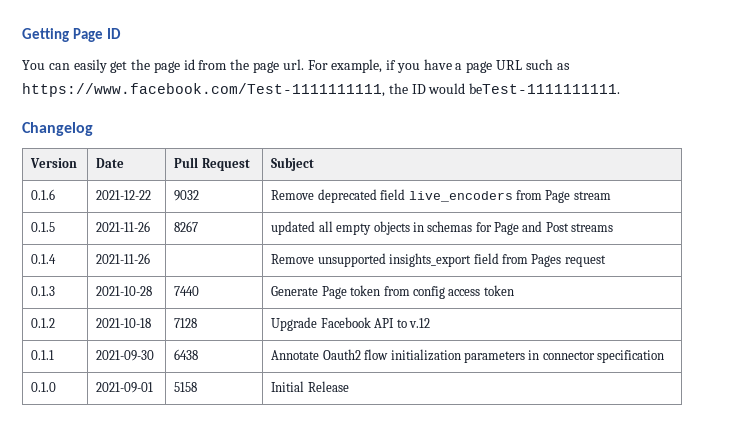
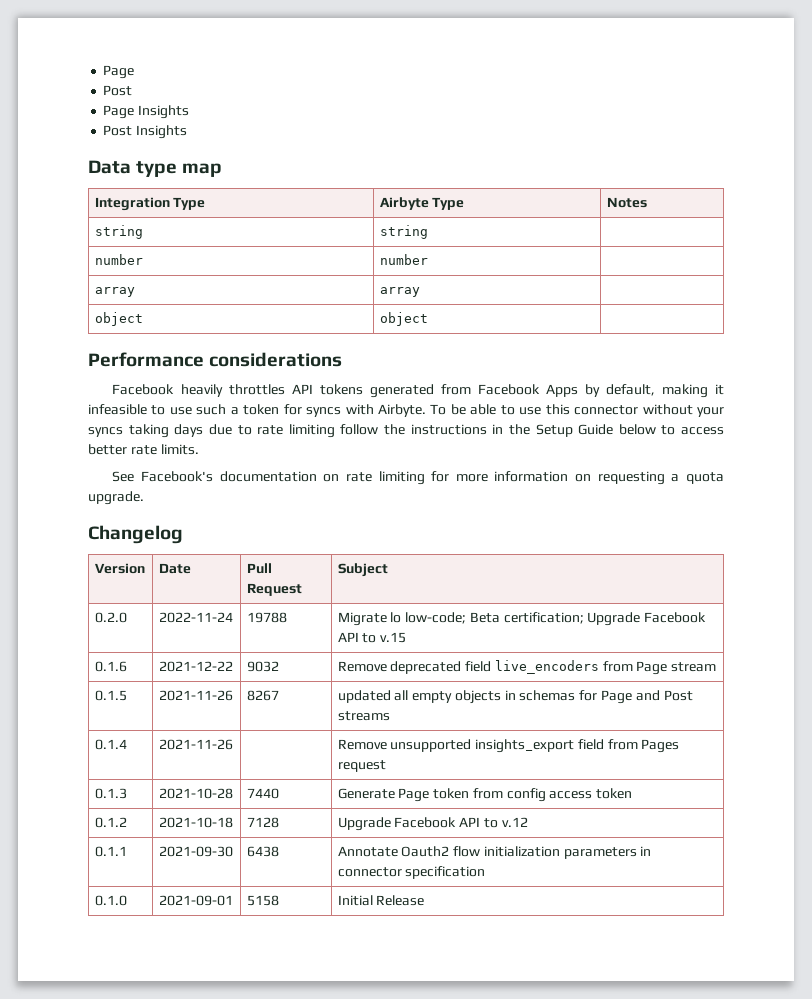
[22,28,121,42] [22,59,570,73] [22,83,621,97] Getting Page ID // You can easily get the page id from the page url. For example, if you have a page URL such as https://www.facebook.com/Test-1111111111, the ID would beTest-1111111111. -> [103,65,135,79] [103,85,133,96] [103,105,190,119] [103,125,188,139] [88,160,223,177] [94,197,206,211] [379,197,465,210] [606,197,647,208] [94,225,143,239] [379,225,428,239] [94,254,143,265] [379,254,428,265] [94,287,135,297] [379,287,420,297] [94,312,143,326] [379,312,428,326] [88,352,343,367] [112,384,724,398] [88,404,725,417] [88,424,724,438] [88,444,199,455] [112,471,724,485] [88,491,144,505] Page // Post // Page Insights // Post Insights // Data type map // Integration Type | Airbyte Type | Notes // string | string | // number | number | // array | array | // object | object | // Performance considerations // Facebook heavily throttles API tokens generated from Facebook Apps by default, making it infeasible to use such a token for syncs with Airbyte. To be able to use this connector without your syncs taking days due to rate limiting follow the instructions in the Setup Guide below to access better rate limits. // See Facebook's documentation on rate limiting for more information on requesting a quota upgrade.
(315, 164) none -> [94,612,127,623] [158,612,233,623] [246,612,287,623] [337,612,707,626] [337,632,407,643] // 0.2.0 | 2022-11-24 | 19788 | Migrate lo low-code; Beta certification; Upgrade Facebook API to v.15

